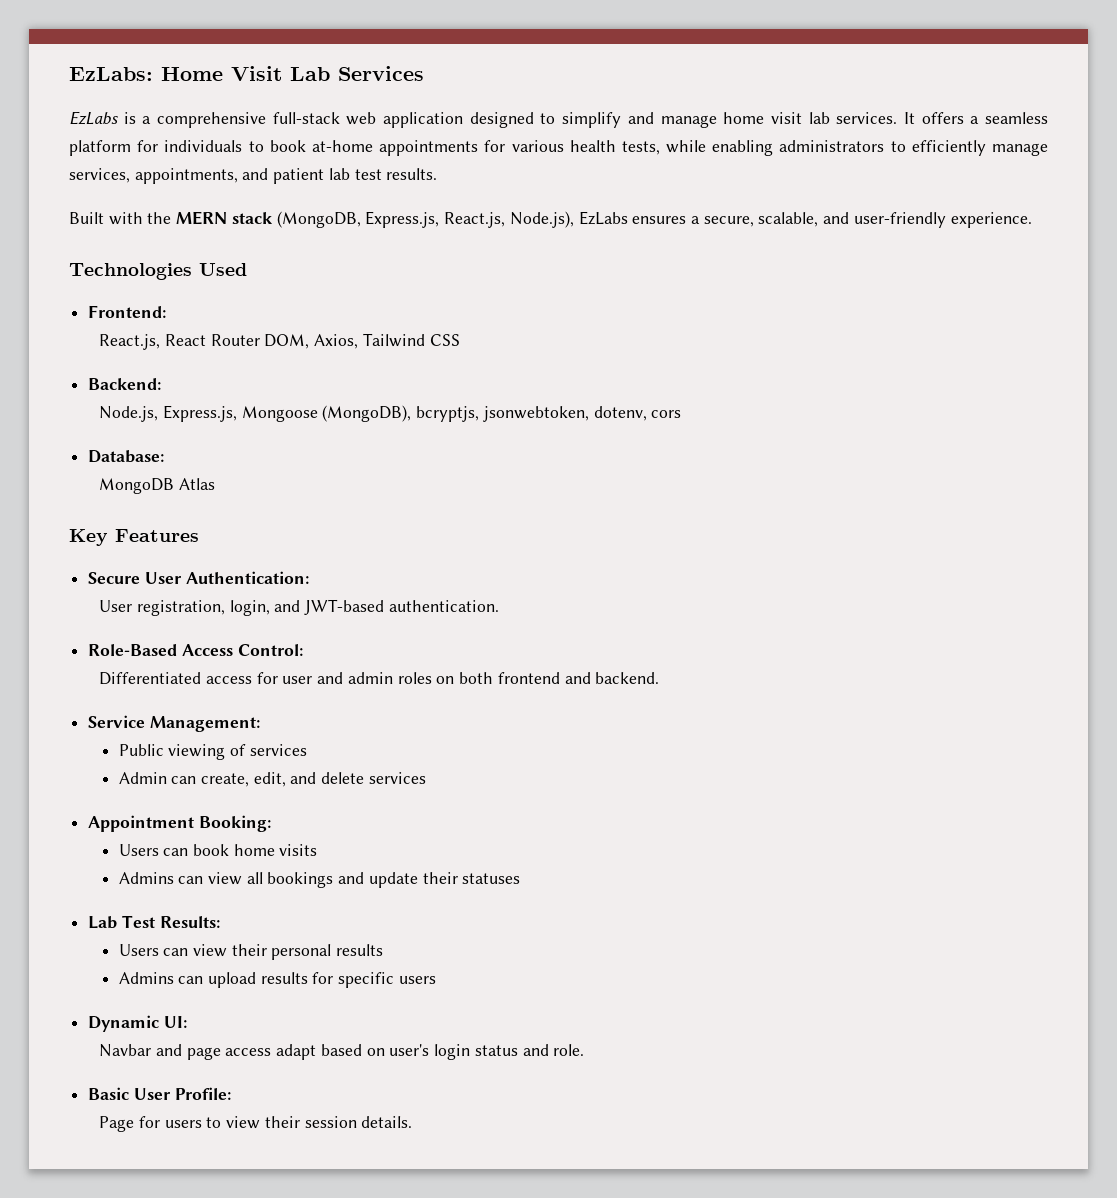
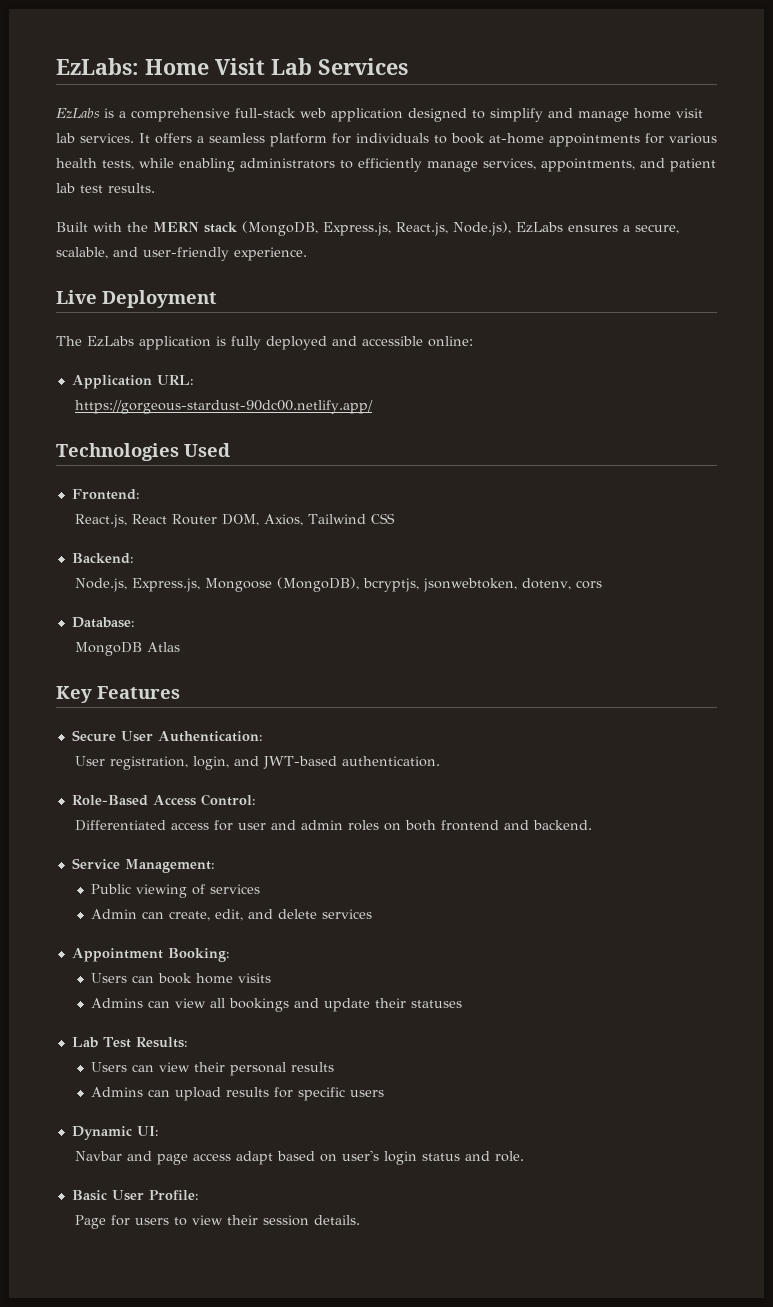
(1032, 220) none -> [56,290,217,308] [56,336,473,350] [71,375,194,389] [75,400,374,414] // Live Deployment // The EzLabs application is fully deployed and accessible online: // Application URL: // https://gorgeous-stardust-90dc00.netlify.app/

